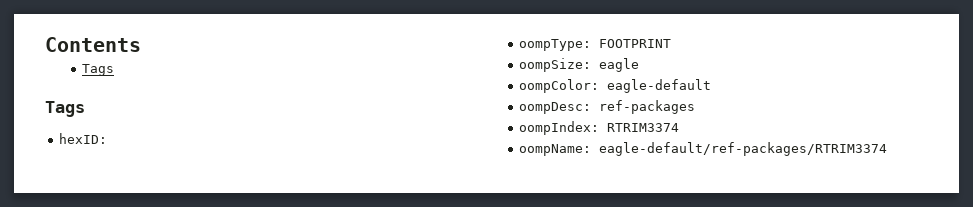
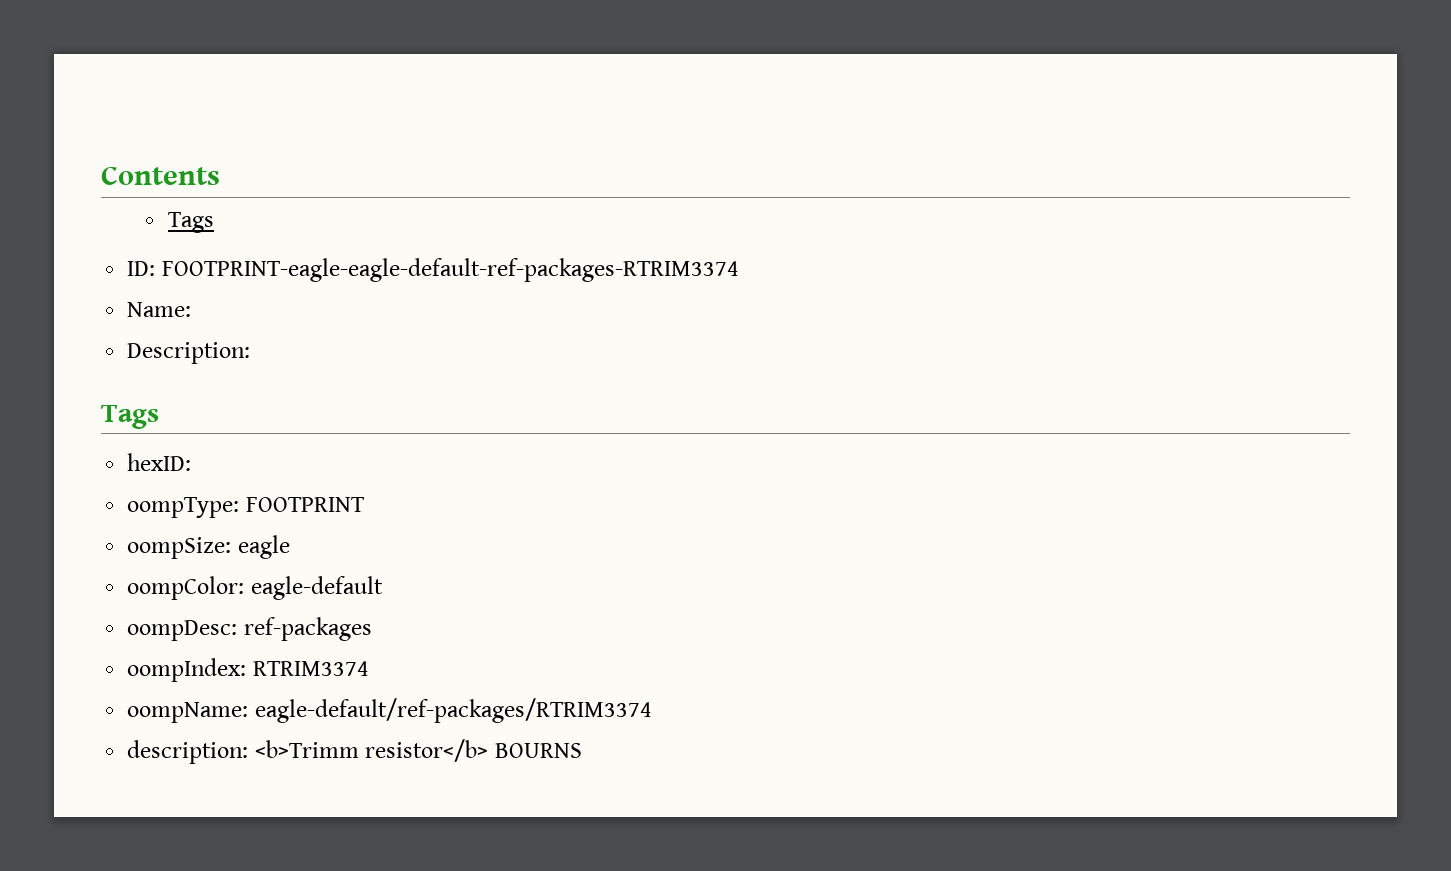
(115, 70) none -> [127,258,739,282] [127,302,192,317] [127,342,251,364] // ID: FOOTPRINT-eagle-eagle-default-ref-packages-RTRIM3374 // Name: // Description:
(887, 149) none -> [127,739,582,764] // description: <b>Trimm resistor</b> BOURNS

